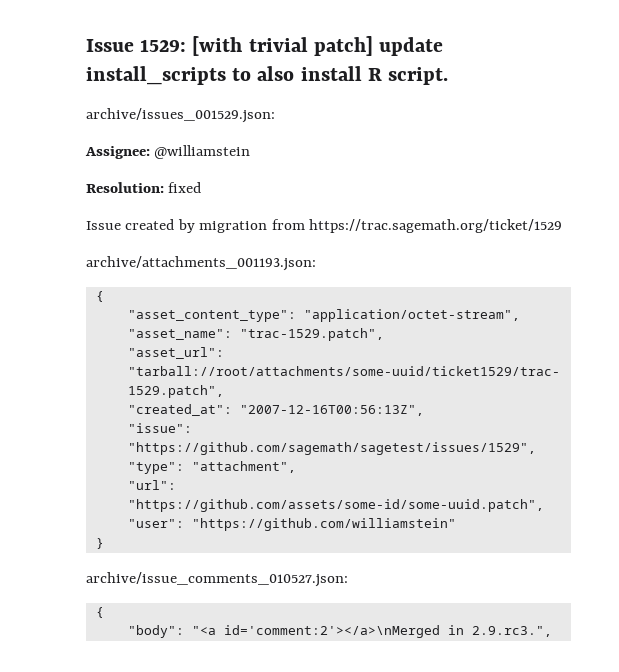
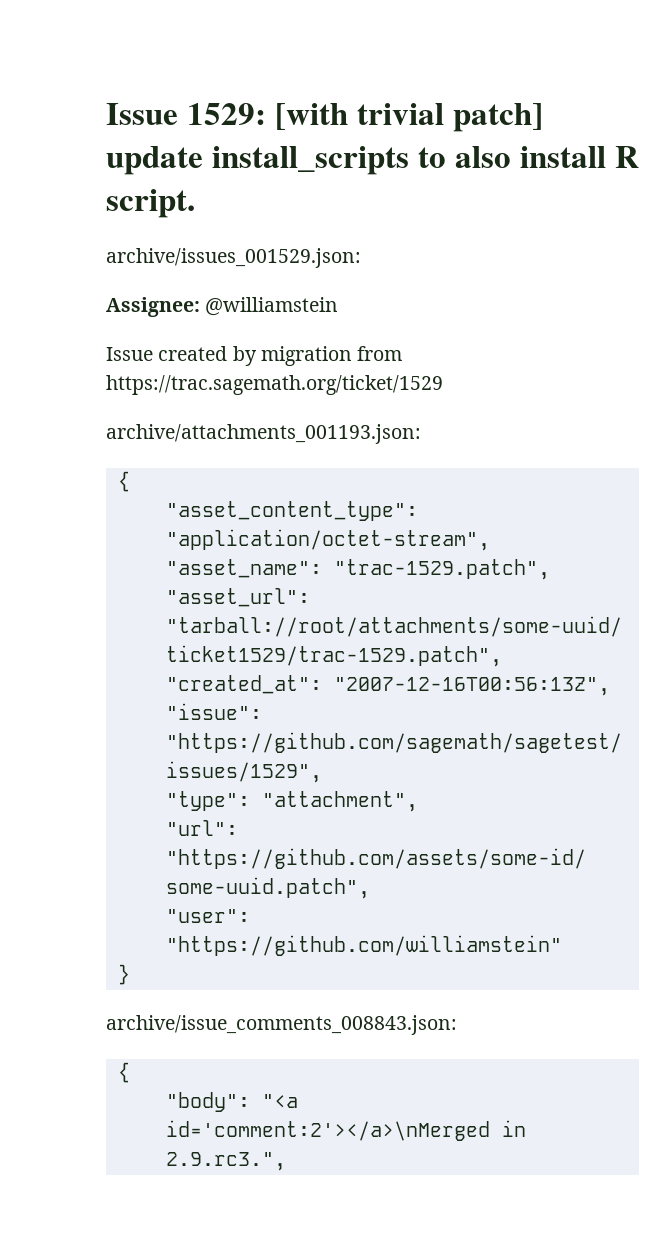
[86,182,202,193] // Resolution: fixed -> (339, 306) none
[86,572,348,587] archive/issue_comments_010527.json: -> [106,1015,457,1035] archive/issue_comments_008843.json:

